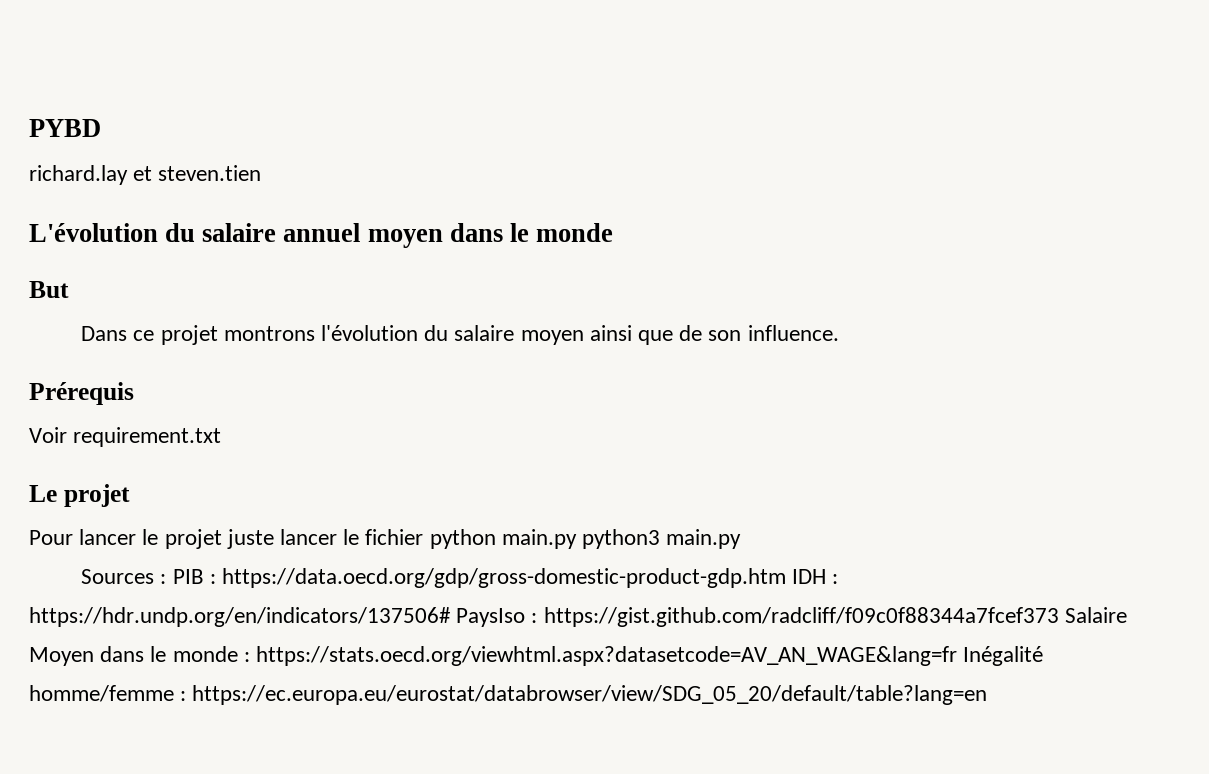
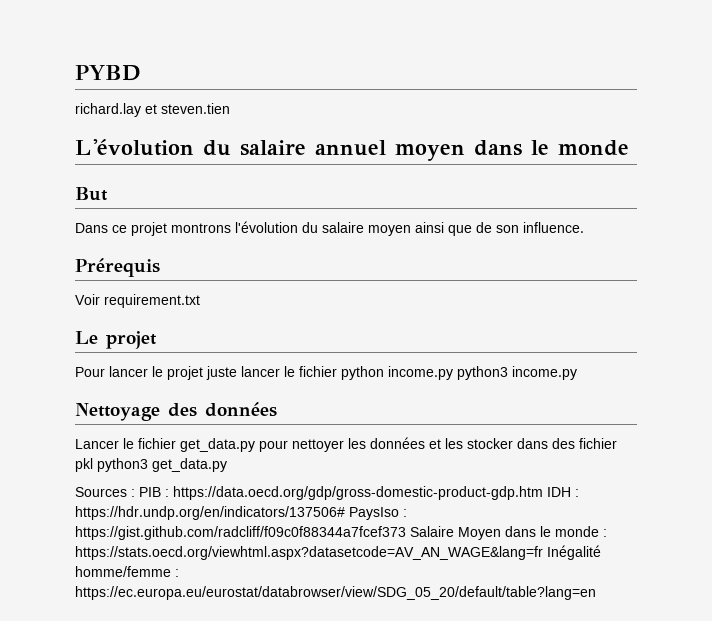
[501,529,742,549] main.py python3 main.py -> [388,366,577,380] [75,402,277,421] [75,437,617,452] [75,458,227,472] income.py python3 income.py // Nettoyage des données // Lancer le fichier get_data.py pour nettoyer les données et les stocker dans des fichier pkl python3 get_data.py

